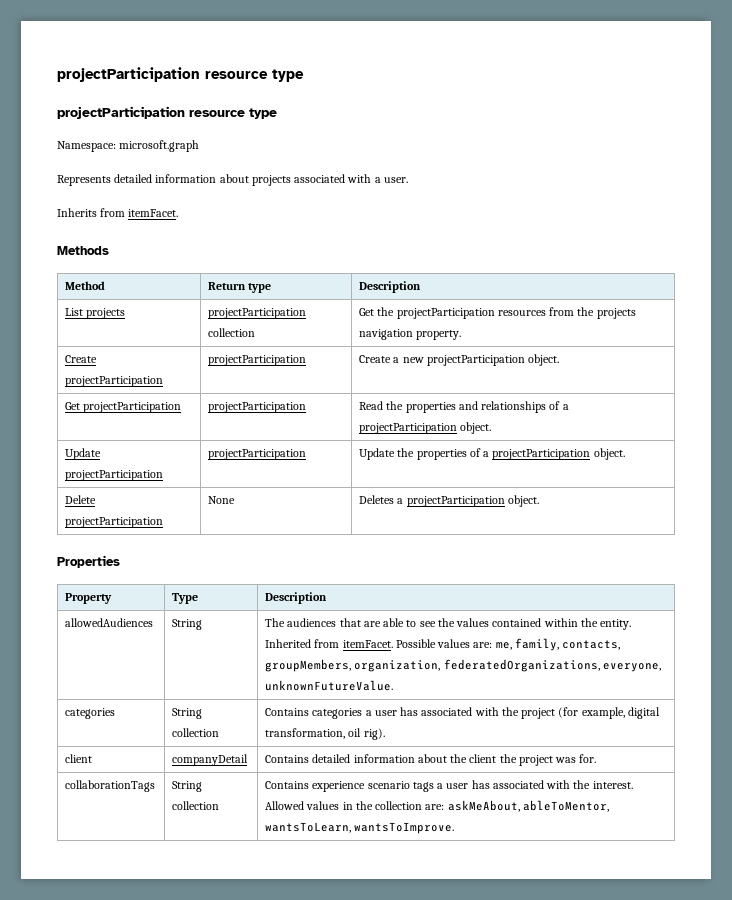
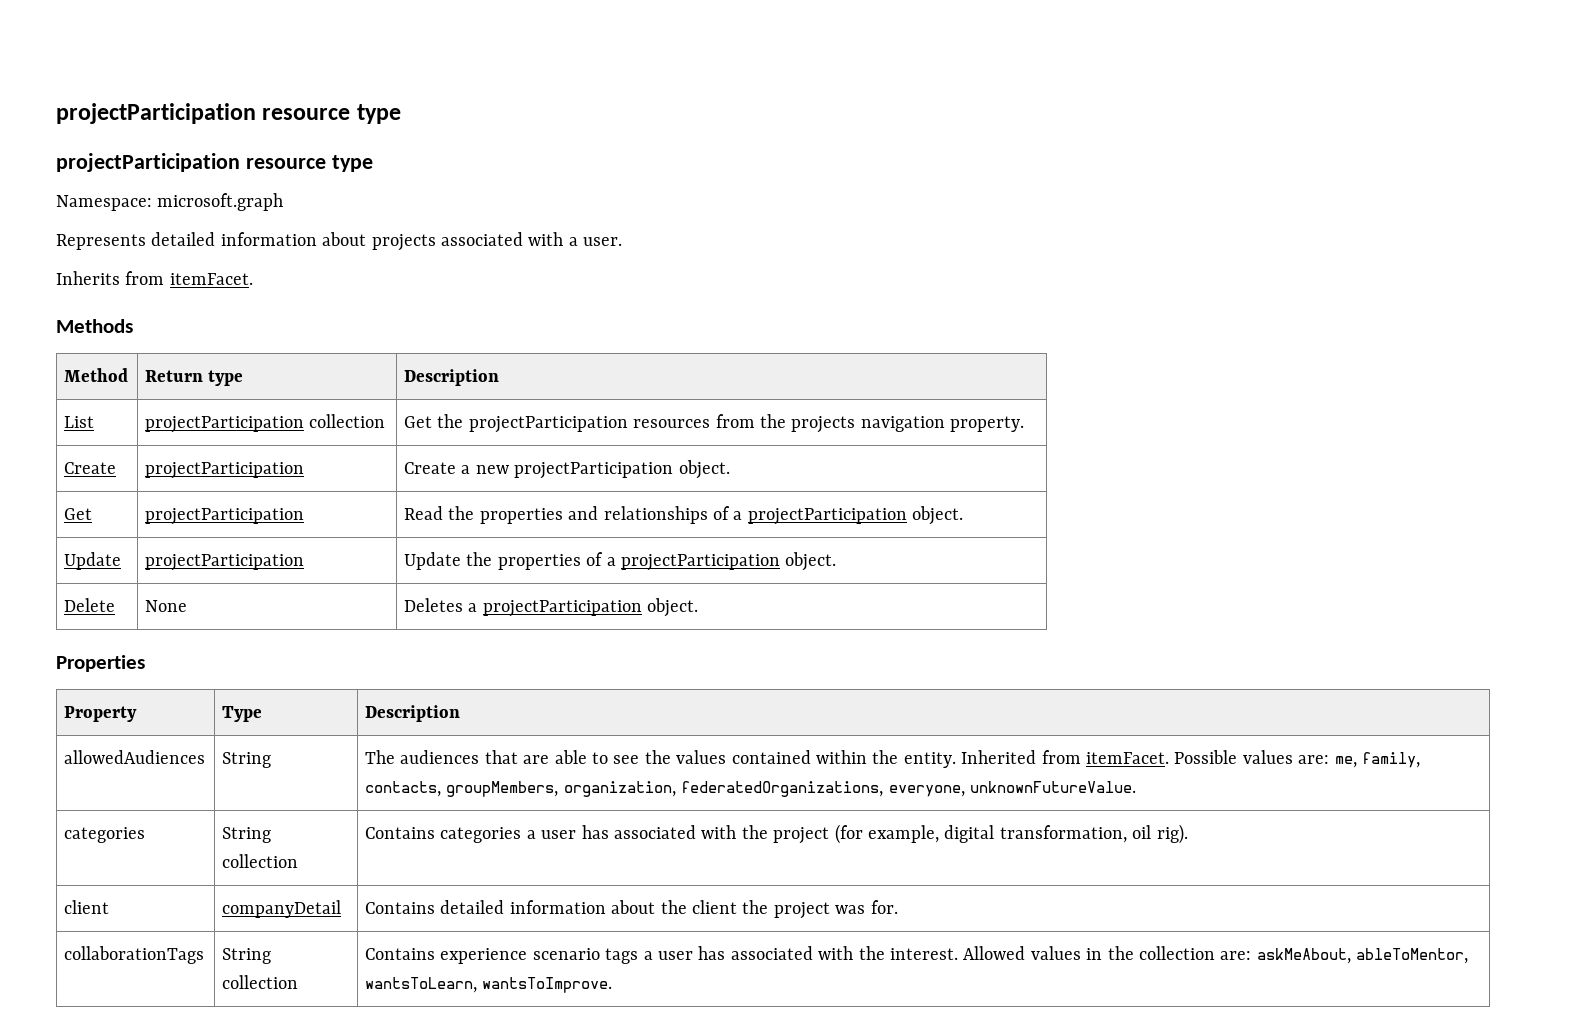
[86,308,126,319] projects -> (95, 422) none
[65,376,164,387] projectParticipation -> (117, 468) none
[83,402,182,413] projectParticipation -> (93, 514) none
[65,470,164,481] projectParticipation -> (122, 561) none
[65,517,164,528] projectParticipation -> (116, 605) none

